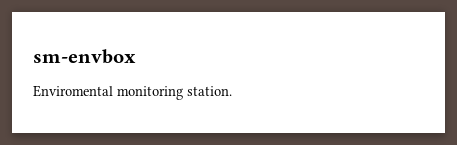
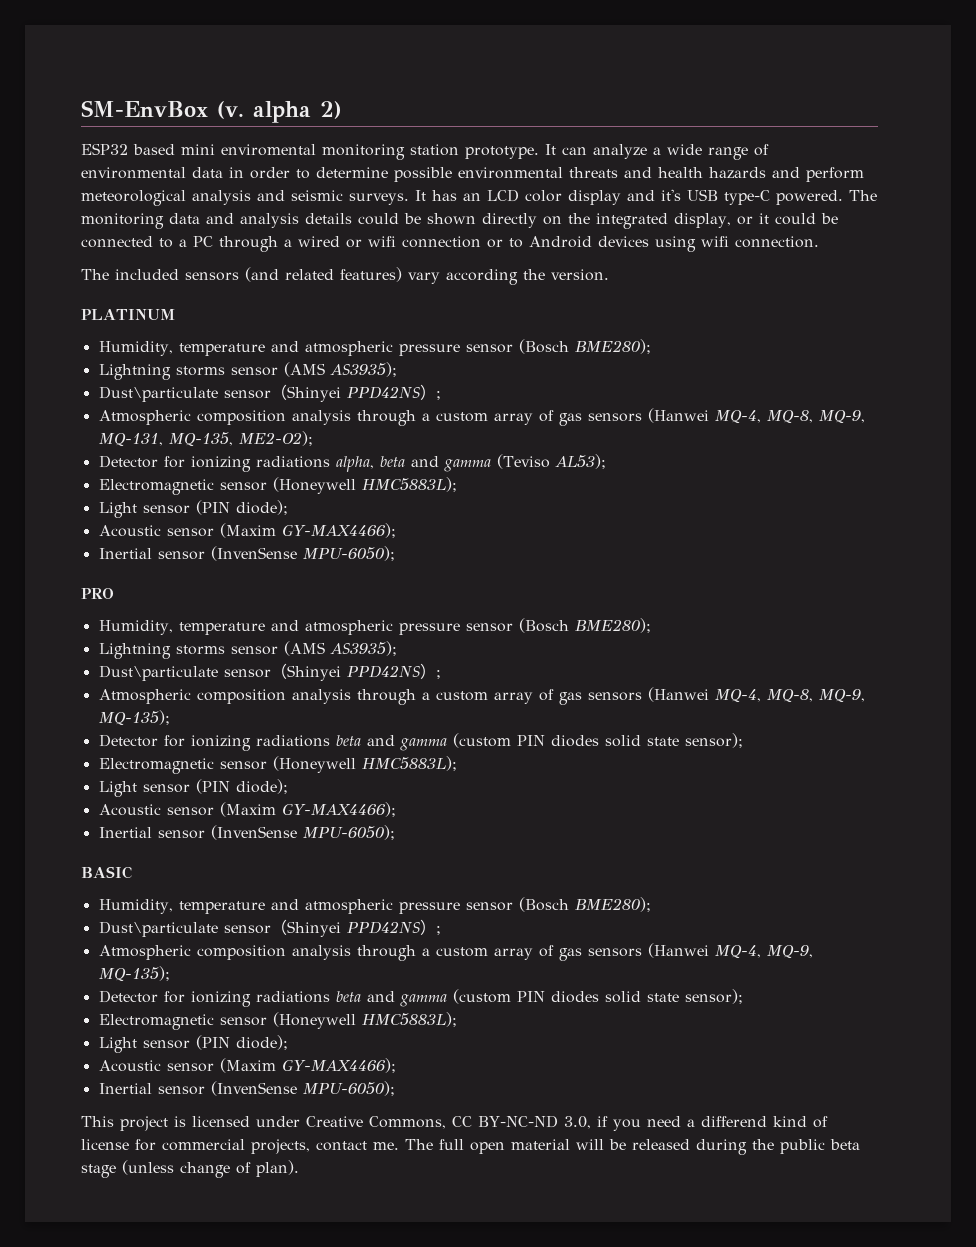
[33,49,136,64] [33,85,232,100] sm-envbox // Enviromental monitoring station. -> [81,100,342,123] [81,143,769,160] [81,167,864,182] [81,189,877,206] [81,213,838,229] [81,236,819,252] [81,267,609,285] [81,309,175,320] [98,339,651,356] [98,362,397,380] [98,384,441,402] [98,408,865,426] [98,431,313,447] [98,454,606,472] [98,477,457,495] [98,500,288,518] [98,523,396,538] [98,546,395,561] [81,588,114,599] [98,618,651,635] [98,641,397,659] [98,663,441,681] [98,687,865,705] [98,710,170,726] [98,733,743,751] [98,756,457,774] [98,779,288,797] [98,802,396,817] [98,825,395,840] [81,866,132,879] [98,897,651,914] [98,919,441,937] [98,943,813,961] [98,966,170,982] [98,989,743,1007] [98,1012,457,1030] [98,1035,288,1053] [98,1058,396,1073] [98,1081,395,1096] [81,1115,828,1131] [81,1139,860,1155] [81,1160,299,1178] SM-EnvBox (v. alpha 2) // ESP32 based mini enviromental monitoring station prototype. It can analyze a wide range of environmental data in order to determine possible environmental threats and health hazards and perform meteorological analysis and seismic surveys. It has an LCD color display and it's USB type-C powered. The monitoring data and analysis details could be shown directly on the integrated display, or it could be connected to a PC through a wired or wifi connection or to Android devices using wifi connection. // The included sensors (and related features) vary according the version. // PLATINUM // Humidity, temperature and atmospheric pressure sensor (Bosch BME280); // Lightning storms sensor (AMS AS3935); // Dust\particulate sensor（Shinyei PPD42NS）; // Atmospheric composition analysis through a custom array of gas sensors (Hanwei MQ-4, MQ-8, MQ-9, MQ-131, MQ-135, ME2-O2); // Detector for ionizing radiations alpha, beta and gamma (Teviso AL53); // Electromagnetic sensor (Honeywell HMC5883L); // Light sensor (PIN diode); // Acoustic sensor (Maxim GY-MAX4466); // Inertial sensor (InvenSense MPU-6050); // PRO // Humidity, temperature and atmospheric pressure sensor (Bosch BME280); // Lightning storms sensor (AMS AS3935); // Dust\particulate sensor（Shinyei PPD42NS）; // Atmospheric composition analysis through a custom array of gas sensors (Hanwei MQ-4, MQ-8, MQ-9, MQ-135); // Detector for ionizing radiations beta and gamma (custom PIN diodes solid state sensor); // Electromagnetic sensor (Honeywell HMC5883L); // Light sensor (PIN diode); // Acoustic sensor (Maxim GY-MAX4466); // Inertial sensor (InvenSense MPU-6050); // BASIC // Humidity, temperature and atmospheric pressure sensor (Bosch BME280); // Dust\particulate sensor（Shinyei PPD42NS）; // Atmospheric composition analysis through a custom array of gas sensors (Hanwei MQ-4, MQ-9, MQ-135); // Detector for ionizing radiations beta and gamma (custom PIN diodes solid state sensor); // Electromagnetic sensor (Honeywell HMC5883L); // Light sensor (PIN diode); // Acoustic sensor (Maxim GY-MAX4466); // Inertial sensor (InvenSense MPU-6050); // This project is licensed under Creative Commons, CC BY-NC-ND 3.0, if you need a differend kind of license for commercial projects, contact me. The full open material will be released during the public beta stage (unless change of plan).

